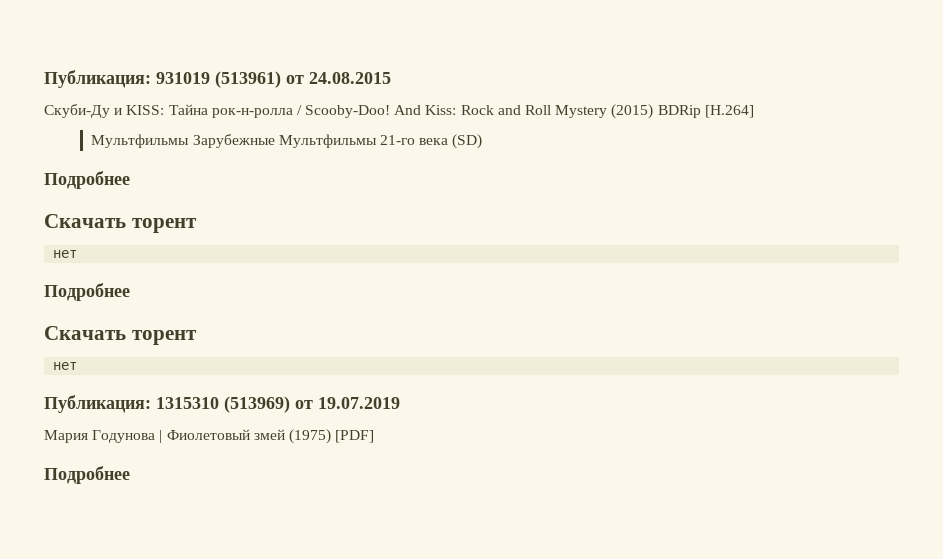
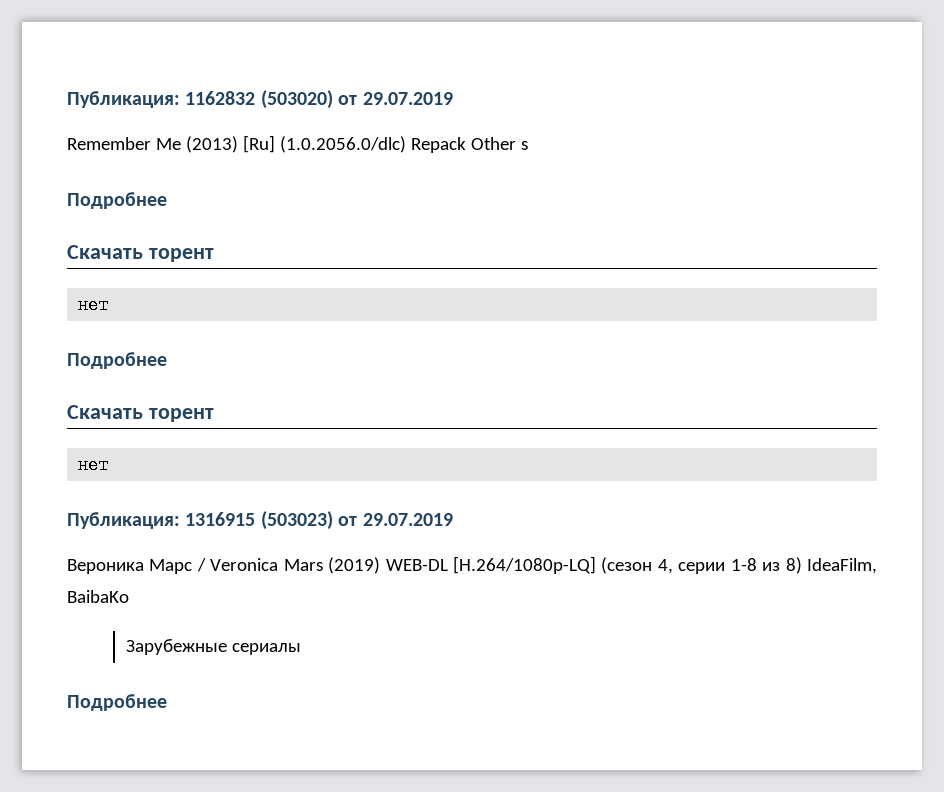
[44,70,391,88] [44,104,754,119] [91,134,483,149] Публикация: 931019 (513961) от 24.08.2015 // Скуби-Ду и KISS: Тайна рок-н-ролла / Scooby-Doo! And Kiss: Rock and Roll Mystery (2015) BDRip [H.264] // Мультфильмы Зарубежные Мультфильмы 21-го века (SD) -> [67,90,453,109] [67,135,528,153] Публикация: 1162832 (503020) от 29.07.2019 // Remember Me (2013) [Ru] (1.0.2056.0/dlc) Repack Other s
[156,396,400,413] [44,429,375,444] 1315310 (513969) от 19.07.2019 // Мария Годунова | Фиолетовый змей (1975) [PDF] -> [185,511,453,530] [67,556,878,574] [67,590,129,603] [125,639,301,655] 1316915 (503023) от 29.07.2019 // Вероника Марс / Veronica Mars (2019) WEB-DL [H.264/1080p-LQ] (сезон 4, серии 1-8 из 8) IdeaFilm, BaibaKo // Зарубежные сериалы

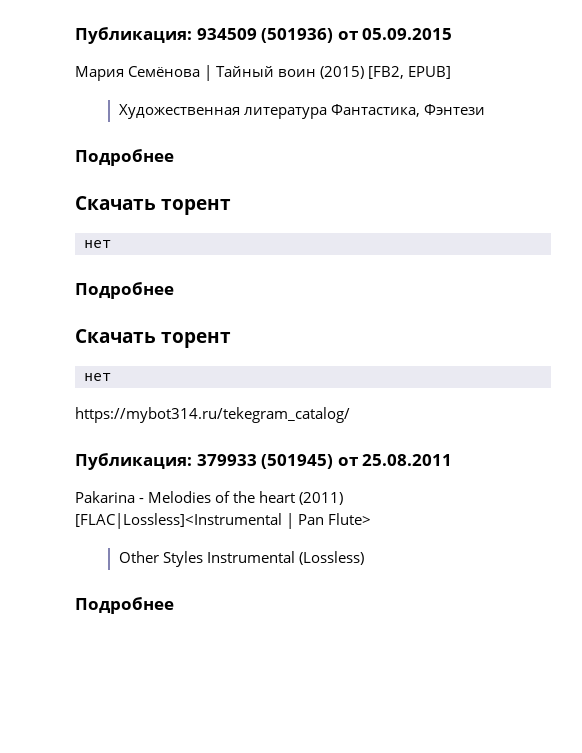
[67,90,453,109] [67,135,528,153] Публикация: 1162832 (503020) от 29.07.2019 // Remember Me (2013) [Ru] (1.0.2056.0/dlc) Repack Other s -> [75,27,453,44] [75,65,452,81] [118,104,485,119] Публикация: 934509 (501936) от 05.09.2015 // Мария Семёнова | Тайный воин (2015) [FB2, EPUB] // Художественная литература Фантастика, Фэнтези
[67,511,453,530] [67,556,878,574] [67,590,129,603] [125,639,301,655] // Публикация: 1316915 (503023) от 29.07.2019 // Вероника Марс / Veronica Mars (2019) WEB-DL [H.264/1080p-LQ] (сезон 4, серии 1-8 из 8) IdeaFilm, BaibaKo // Зарубежные сериалы -> [75,407,350,423] [75,453,453,470] [75,491,344,505] [75,513,372,529] [118,551,364,567] // https://mybot314.ru/tekegram_catalog/ // Публикация: 379933 (501945) от 25.08.2011 // Pakarina - Melodies of the heart (2011) [FLAC|Lossless]<Instrumental | Pan Flute> // Other Styles Instrumental (Lossless)

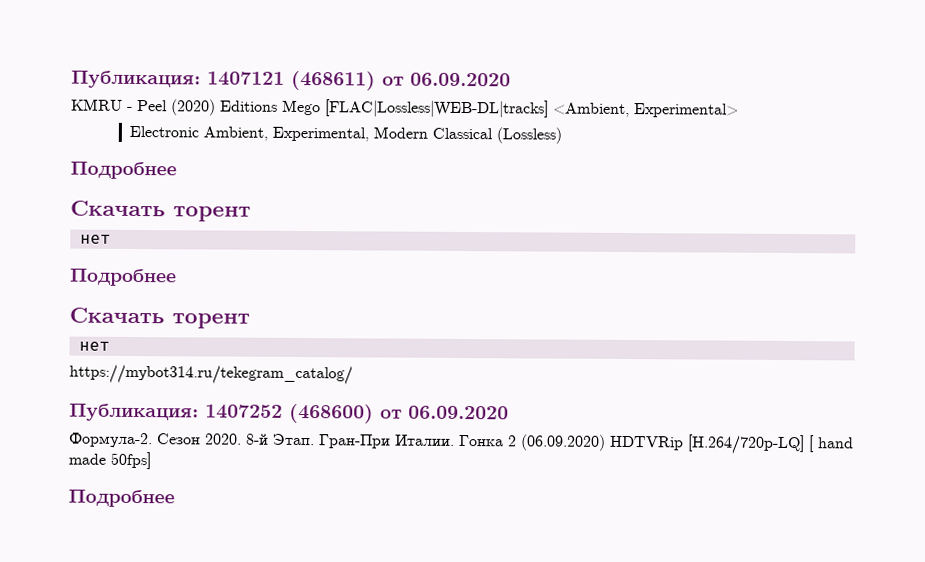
[75,27,453,44] [75,65,452,81] [118,104,485,119] Публикация: 934509 (501936) от 05.09.2015 // Мария Семёнова | Тайный воин (2015) [FB2, EPUB] // Художественная литература Фантастика, Фэнтези -> [71,70,511,91] [71,98,739,118] [129,125,563,144] Публикация: 1407121 (468611) от 06.09.2020 // KMRU - Peel (2020) Editions Mego [FLAC|Lossless|WEB-DL|tracks] <Ambient, Experimental> // Electronic Ambient, Experimental, Modern Classical (Lossless)
[196,454,453,469] [75,491,344,505] [75,513,372,529] [118,551,364,567] 379933 (501945) от 25.08.2011 // Pakarina - Melodies of the heart (2011) [FLAC|Lossless]<Instrumental | Pan Flute> // Other Styles Instrumental (Lossless) -> [205,403,509,424] [68,432,854,455] [68,451,151,470] 1407252 (468600) от 06.09.2020 // Формула-2. Сезон 2020. 8-й Этап. Гран-При Италии. Гонка 2 (06.09.2020) HDTVRip [H.264/720p-LQ] [ hand made 50fps]

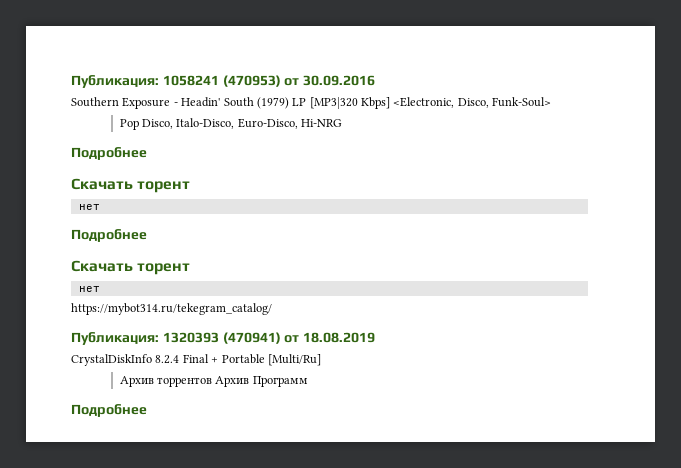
[71,70,511,91] [71,98,739,118] [129,125,563,144] Публикация: 1407121 (468611) от 06.09.2020 // KMRU - Peel (2020) Editions Mego [FLAC|Lossless|WEB-DL|tracks] <Ambient, Experimental> // Electronic Ambient, Experimental, Modern Classical (Lossless) -> [71,75,376,88] [71,97,552,109] [119,118,343,130] Публикация: 1058241 (470953) от 30.09.2016 // Southern Exposure - Headin' South (1979) LP [MP3|320 Kbps] <Electronic, Disco, Funk-Soul> // Pop Disco, Italo-Disco, Euro-Disco, Hi-NRG
[205,403,509,424] [68,432,854,455] [68,451,151,470] 1407252 (468600) от 06.09.2020 // Формула-2. Сезон 2020. 8-й Этап. Гран-При Италии. Гонка 2 (06.09.2020) HDTVRip [H.264/720p-LQ] [ hand made 50fps] -> [162,332,376,344] [71,354,321,366] [119,376,308,387] 1320393 (470941) от 18.08.2019 // CrystalDiskInfo 8.2.4 Final + Portable [Multi/Ru] // Архив торрентов Архив Программ

